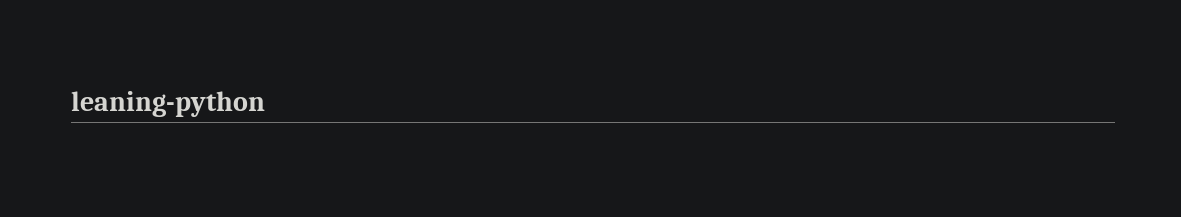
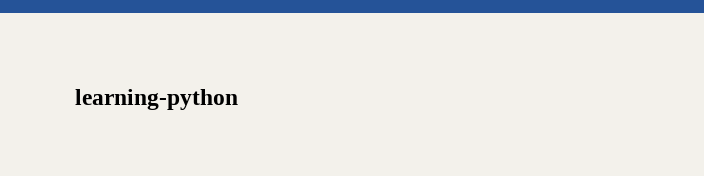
[71,91,265,117] leaning-python -> [75,89,238,110] learning-python

